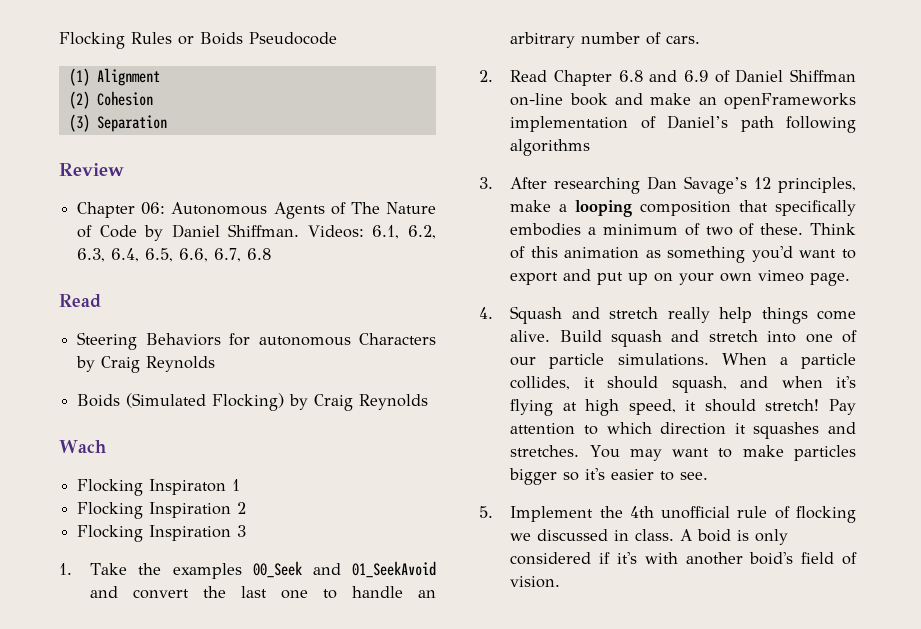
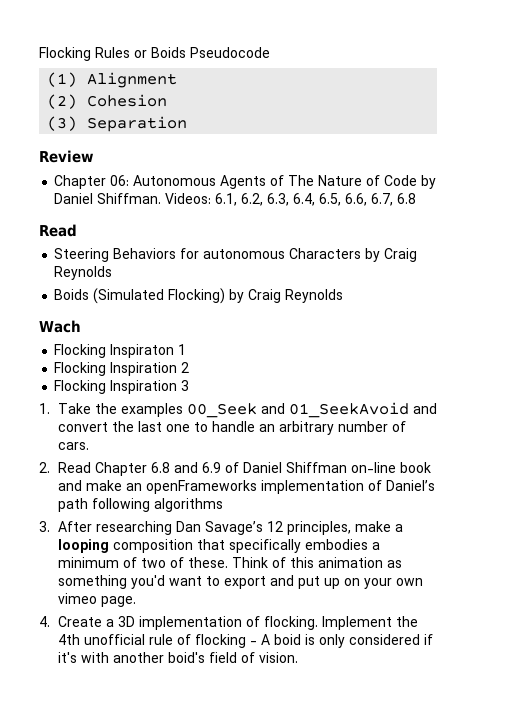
[510,306,856,324] [510,330,857,347] [510,353,856,369] [510,376,856,393] [510,399,856,416] [510,422,856,439] [510,445,856,461] [509,468,709,485] [479,506,493,518] Squash and stretch really help things come alive. Build squash and stretch into one of our particle simulations. When a particle collides, it should squash, and when it's flying at high speed, it should stretch! Pay attention to which direction it squashes and stretches. You may want to make particles bigger so it's easier to see. // 5. -> [57,616,318,630] Create a 3D implementation of flocking.
[510,529,675,541] we discussed in class. -> [249,641,257,645] -

